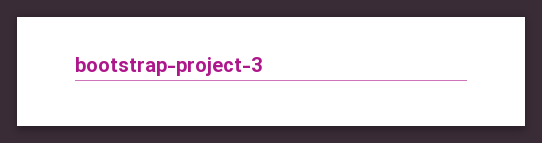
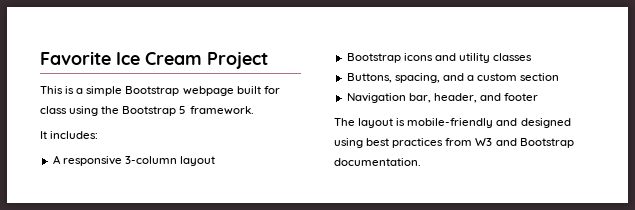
[75,57,262,76] bootstrap-project-3 -> [40,51,268,69] [40,86,280,96] [40,106,254,116] [40,131,99,139] [52,155,215,166] [346,53,533,63] [346,73,560,83] [346,93,539,103] [334,118,571,128] [334,138,574,148] [334,158,421,166] Favorite Ice Cream Project // This is a simple Bootstrap webpage built for class using the Bootstrap 5 framework. // It includes: // A responsive 3-column layout // Bootstrap icons and utility classes // Buttons, spacing, and a custom section // Navigation bar, header, and footer // The layout is mobile-friendly and designed using best practices from W3 and Bootstrap documentation.

